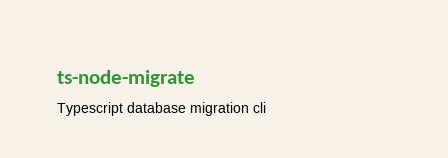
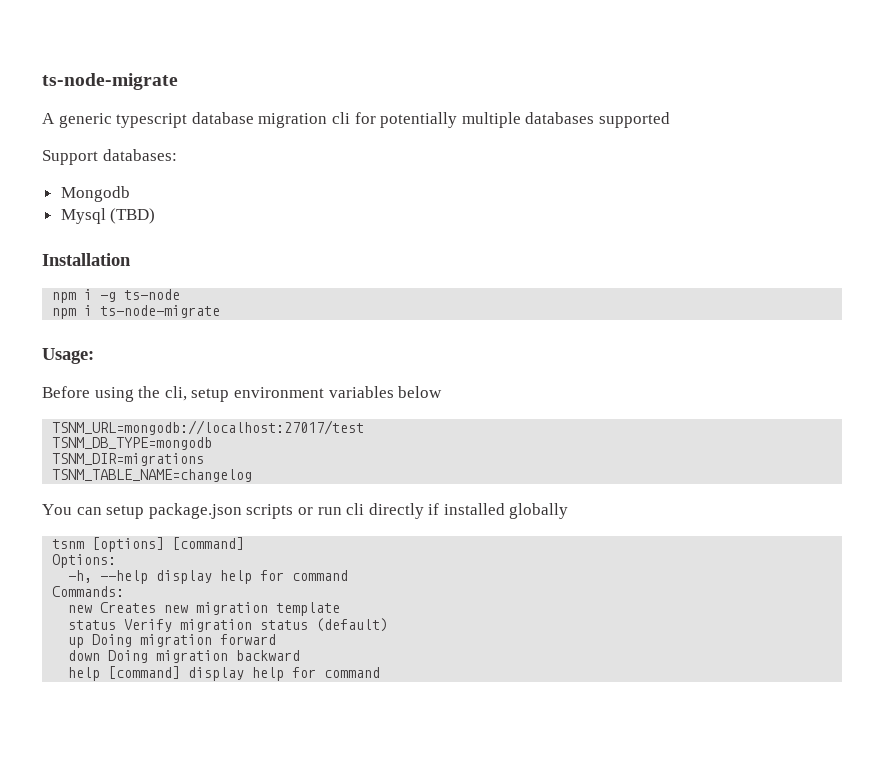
[57,70,195,87] [57,102,266,116] ts-node-migrate // Typescript database migration cli -> [42,73,178,90] [42,112,670,128] [42,149,177,165] [60,186,130,202] [60,208,156,224] [42,253,131,266] [52,289,181,303] [52,305,221,319] [42,348,94,364] [42,386,443,402] [52,420,365,435] [52,437,213,450] [52,453,205,466] [52,469,253,482] [42,503,569,519] [52,537,245,552] [52,554,117,568] [68,570,349,584] [52,586,125,597] [68,602,341,616] [68,618,389,632] [68,634,277,648] [68,650,301,663] [68,666,381,681] ts-node-migrate // A generic typescript database migration cli for potentially multiple databases supported // Support databases: // Mongodb // Mysql (TBD) // Installation // npm i -g ts-node // npm i ts-node-migrate // Usage: // Before using the cli, setup environment variables below // TSNM_URL=mongodb://localhost:27017/test // TSNM_DB_TYPE=mongodb // TSNM_DIR=migrations // TSNM_TABLE_NAME=changelog // You can setup package.json scripts or run cli directly if installed globally // tsnm [options] [command] // Options: // -h, --help display help for command // Commands: // new Creates new migration template // status Verify migration status (default) // up Doing migration forward // down Doing migration backward // help [command] display help for command

